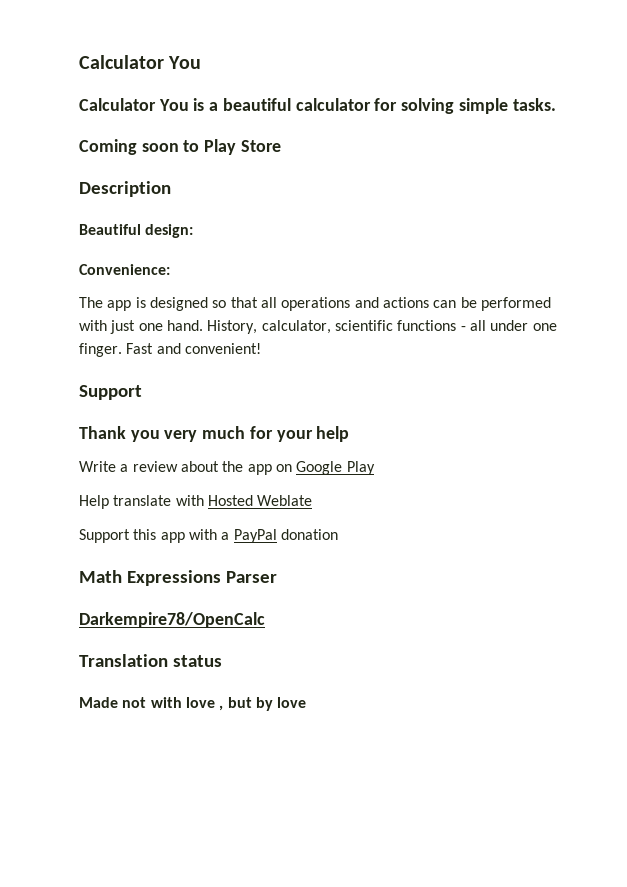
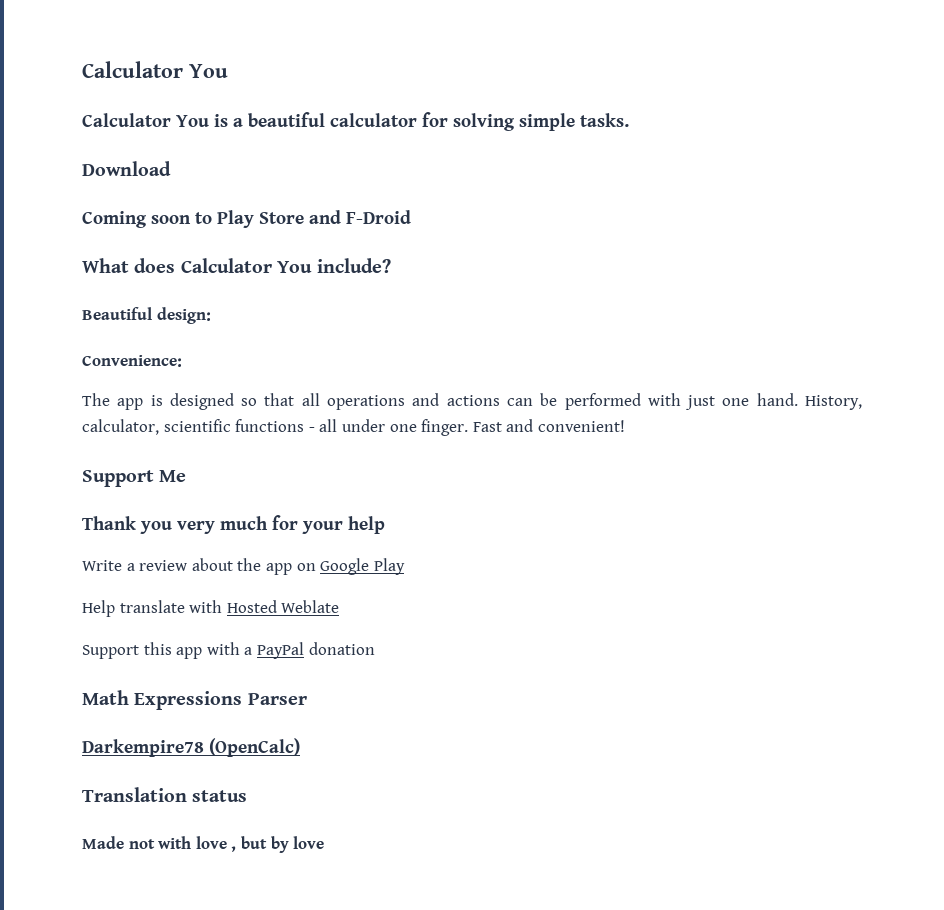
(556, 104) none -> [82,161,171,176] // Download
[79,181,171,197] // Description -> [309,210,411,224] [82,258,391,273] and F-Droid // What does Calculator You include?
(142, 392) none -> [159,470,187,482] Me
[79,612,265,628] Darkempire78/OpenCalc -> [82,738,300,757] Darkempire78 (OpenCalc)

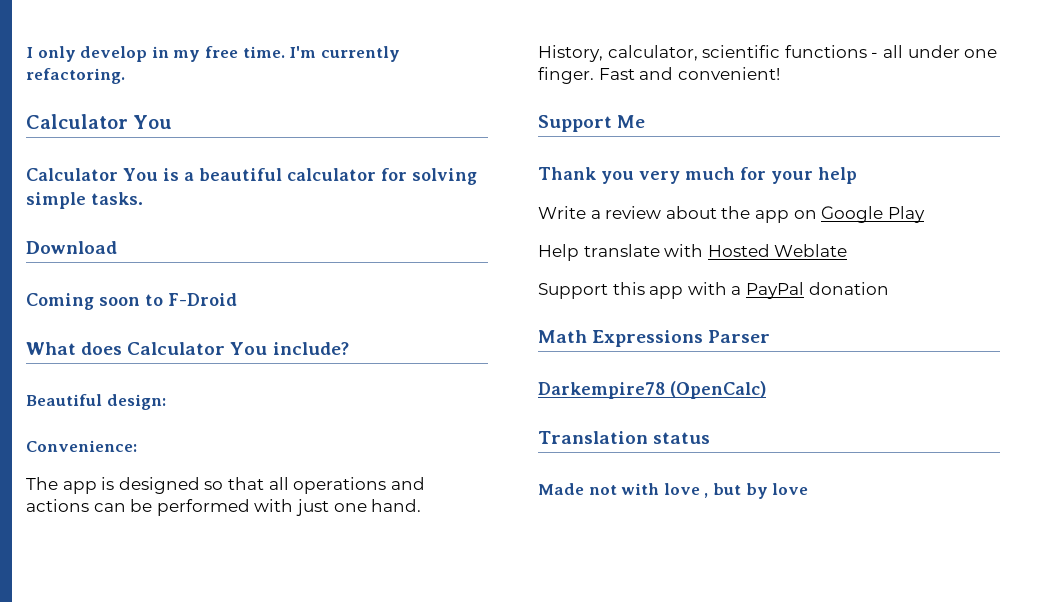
(82, 69) none -> [26,46,400,62] [26,68,125,84] I only develop in my free time. I'm currently refactoring. //
[217,210,341,228] Play Store and -> (163, 300) none

